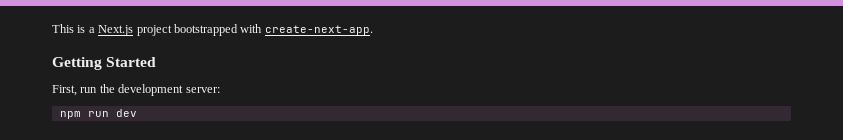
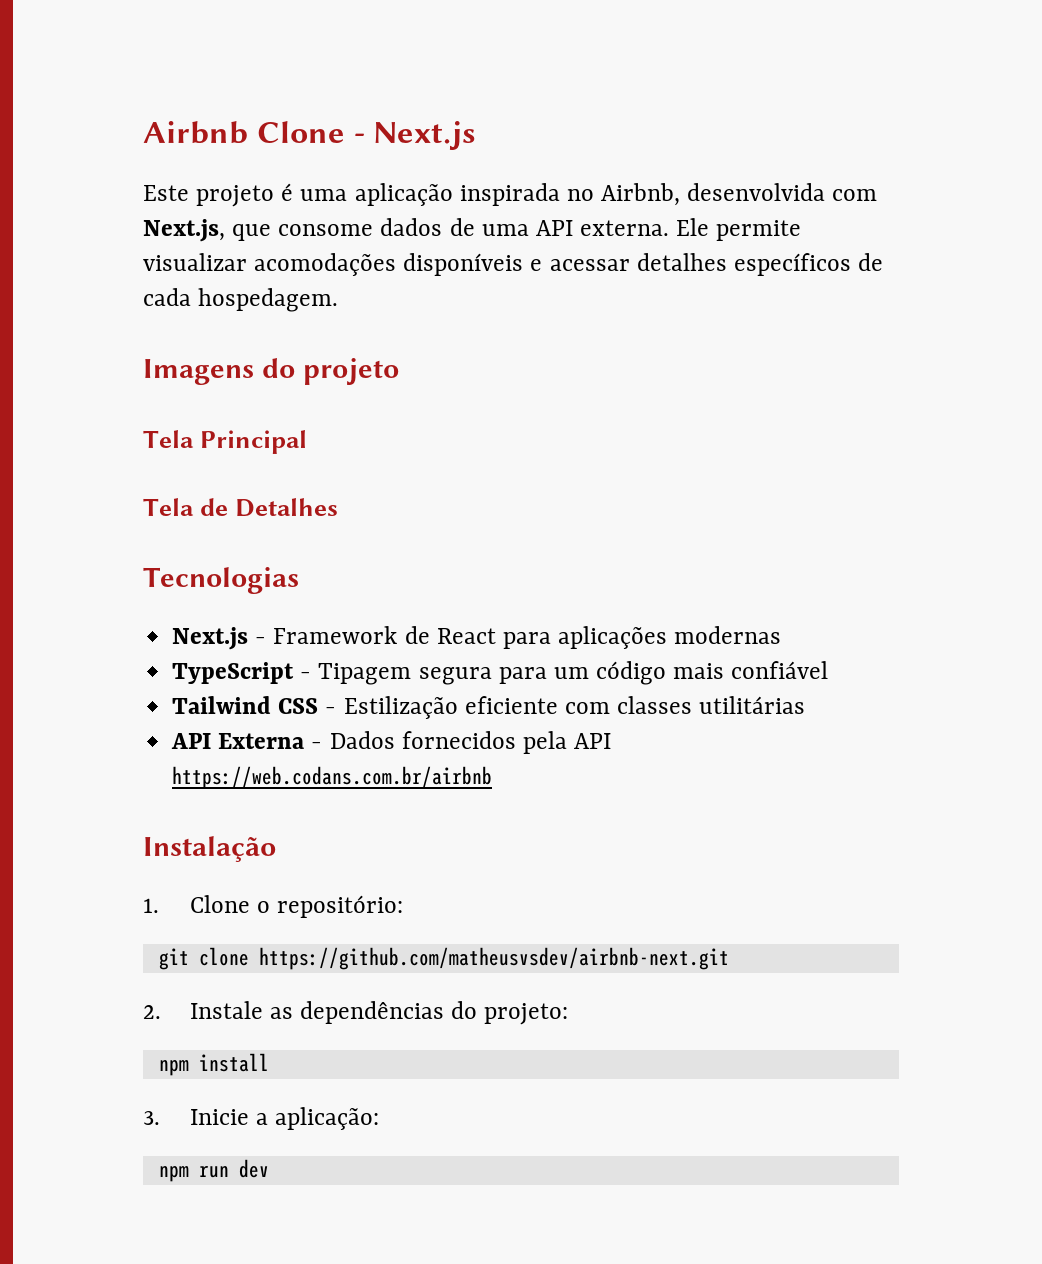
[52,24,373,36] [52,57,157,70] [52,84,220,96] This is a Next.js project bootstrapped with create-next-app. // Getting Started // First, run the development server: -> [143,121,477,150] [143,183,878,207] [143,218,802,242] [143,253,884,276] [143,288,339,312] [143,358,399,385] [143,430,308,454] [143,498,339,517] [143,567,299,594] [172,626,782,650] [172,661,829,685] [172,696,806,719] [171,731,612,754] [172,766,493,789] [143,836,276,862] [143,895,403,918] [158,947,729,970] [143,1001,569,1025] [158,1053,269,1076] [143,1107,379,1130] Airbnb Clone - Next.js // Este projeto é uma aplicação inspirada no Airbnb, desenvolvida com Next.js, que consome dados de uma API externa. Ele permite visualizar acomodações disponíveis e acessar detalhes específicos de cada hospedagem. // Imagens do projeto // Tela Principal // Tela de Detalhes // Tecnologias // Next.js - Framework de React para aplicações modernas // TypeScript - Tipagem segura para um código mais confiável // Tailwind CSS - Estilização eficiente com classes utilitárias // API Externa - Dados fornecidos pela API https://web.codans.com.br/airbnb // Instalação // 1. Clone o repositório: // git clone https://github.com/matheusvsdev/airbnb-next.git // 2. Instale as dependências do projeto: // npm install // 3. Inicie a aplicação:

